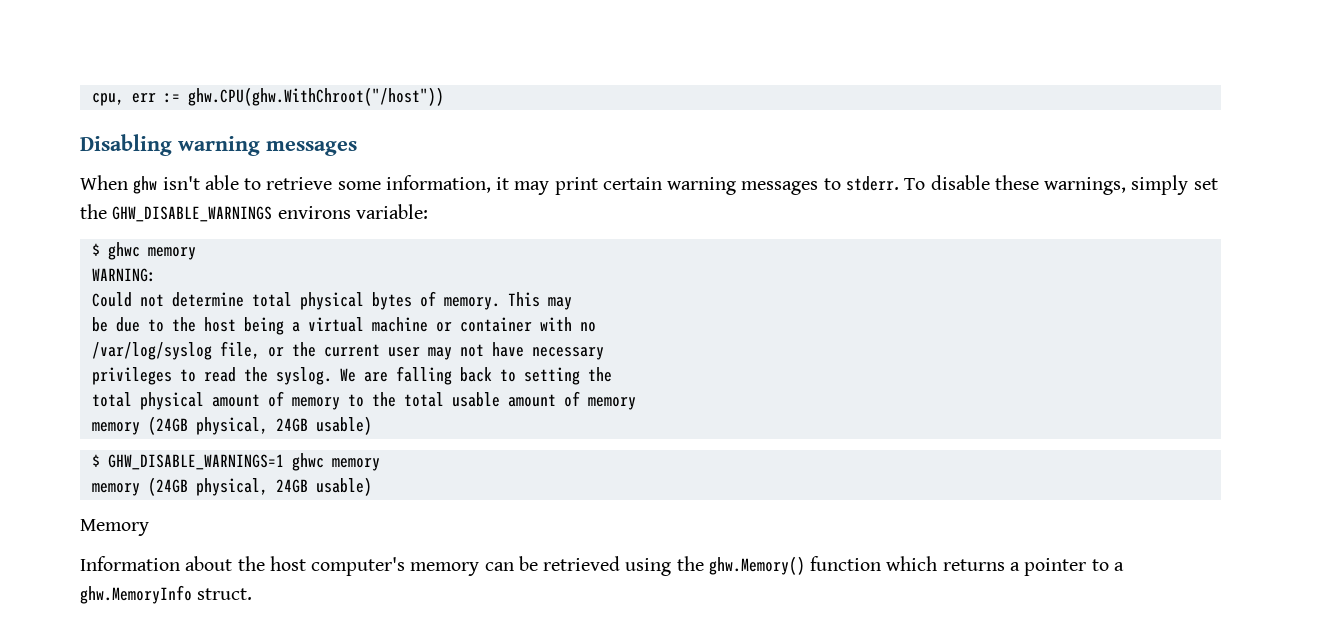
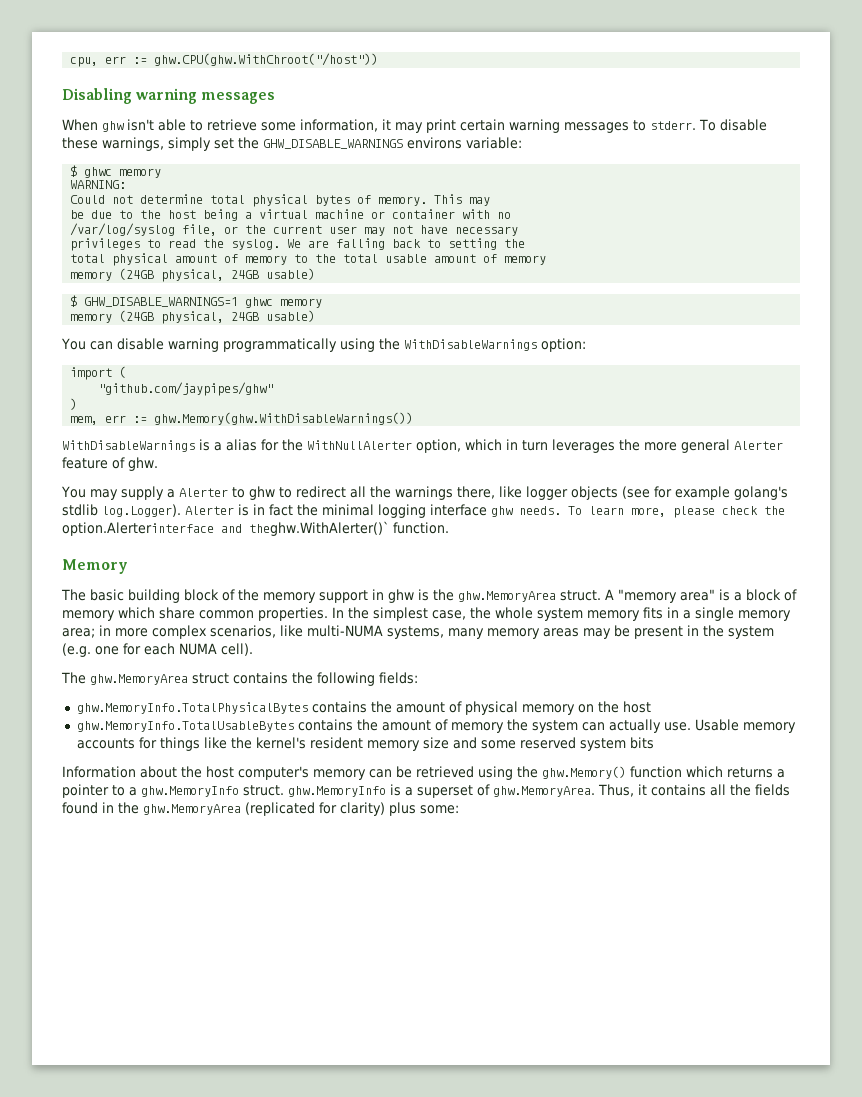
[80,519,149,536] Memory -> [61,338,586,352] [70,366,127,380] [98,382,274,396] [70,398,78,410] [70,412,414,425] [62,439,783,453] [62,457,158,471] [61,486,788,500] [62,504,785,518] [62,521,449,536] [62,559,128,574] [61,589,797,603] [62,607,791,621] [62,625,774,639] [62,643,253,657] [61,672,418,686] [76,701,651,715] [76,719,796,733] [76,737,654,751] You can disable warning programmatically using the WithDisableWarnings option: // import ( // "github.com/jaypipes/ghw" // ) // mem, err := ghw.Memory(ghw.WithDisableWarnings()) // WithDisableWarnings is a alias for the WithNullAlerter option, which in turn leverages the more general Alerter feature of ghw. // You may supply a Alerter to ghw to redirect all the warnings there, like logger objects (see for example golang's stdlib log.Logger). Alerter is in fact the minimal logging interface ghw needs. To learn more, please check the option.Alerterinterface and theghw.WithAlerter()` function. // Memory // The basic building block of the memory support in ghw is the ghw.MemoryArea struct. A "memory area" is a block of memory which share common properties. In the simplest case, the whole system memory fits in a single memory area; in more complex scenarios, like multi-NUMA systems, many memory areas may be present in the system (e.g. one for each NUMA cell). // The ghw.MemoryArea struct contains the following fields: // ghw.MemoryInfo.TotalPhysicalBytes contains the amount of physical memory on the host // ghw.MemoryInfo.TotalUsableBytes contains the amount of memory the system can actually use. Usable memory accounts for things like the kernel's resident memory size and some reserved system bits
(253, 594) none -> [288,784,790,798] [62,802,459,816] ghw.MemoryInfo is a superset of ghw.MemoryArea. Thus, it contains all the fields found in the ghw.MemoryArea (replicated for clarity) plus some:

